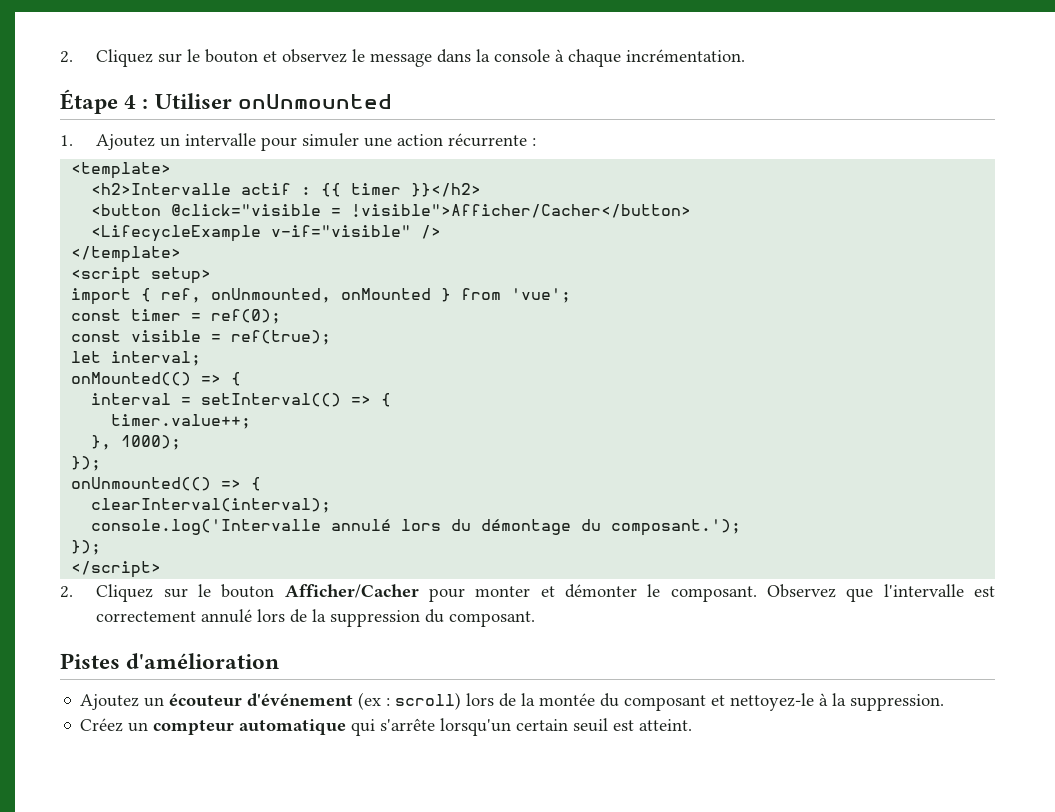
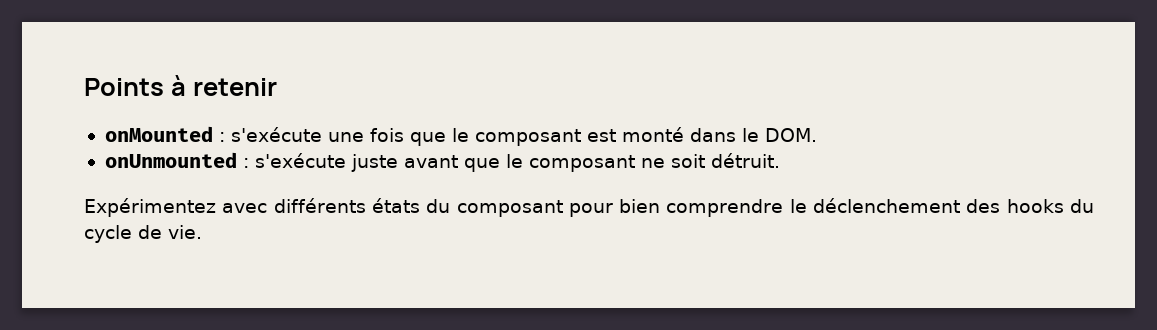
[60,49,746,67] [60,89,392,114] [60,133,537,151] [71,162,172,179] [91,183,482,197] [91,204,692,218] [91,225,442,242] [71,246,182,263] [71,267,212,284] [71,288,572,305] [71,309,282,324] [71,330,332,345] [71,351,202,366] [71,372,242,386] [91,393,392,407] [111,414,252,429] [91,435,182,450] [71,456,102,471] [71,477,262,491] [91,498,332,513] [91,519,742,536] [71,540,102,555] [71,561,162,578] [60,584,995,602] [96,609,536,627] [60,653,280,669] [80,692,945,711] [80,718,693,736] 2. Cliquez sur le bouton et observez le message dans la console à chaque incrémentation. // Étape 4 : Utiliser onUnmounted // 1. Ajoutez un intervalle pour simuler une action récurrente : // <template> // <h2>Intervalle actif : {{ timer }}</h2> // <button @click="visible = !visible">Afficher/Cacher</button> // <LifecycleExample v-if="visible" /> // </template> // <script setup> // import { ref, onUnmounted, onMounted } from 'vue'; // const timer = ref(0); // const visible = ref(true); // let interval; // onMounted(() => { // interval = setInterval(() => { // timer.value++; // }, 1000); // }); // onUnmounted(() => { // clearInterval(interval); // console.log('Intervalle annulé lors du démontage du composant.'); // }); // </script> // 2. Cliquez sur le bouton Afficher/Cacher pour monter et démonter le composant. Observez que l'intervalle est correctement annulé lors de la suppression du composant. // Pistes d'amélioration // Ajoutez un écouteur d'événement (ex : scroll) lors de la montée du composant et nettoyez-le à la suppression. // Créez un compteur automatique qui s'arrête lorsqu'un certain seuil est atteint. -> [84,75,277,96] [104,126,817,146] [104,152,780,172] [84,198,1094,217] [84,225,202,243] Points à retenir // onMounted : s'exécute une fois que le composant est monté dans le DOM. // onUnmounted : s'exécute juste avant que le composant ne soit détruit. // Expérimentez avec différents états du composant pour bien comprendre le déclenchement des hooks du cycle de vie.

